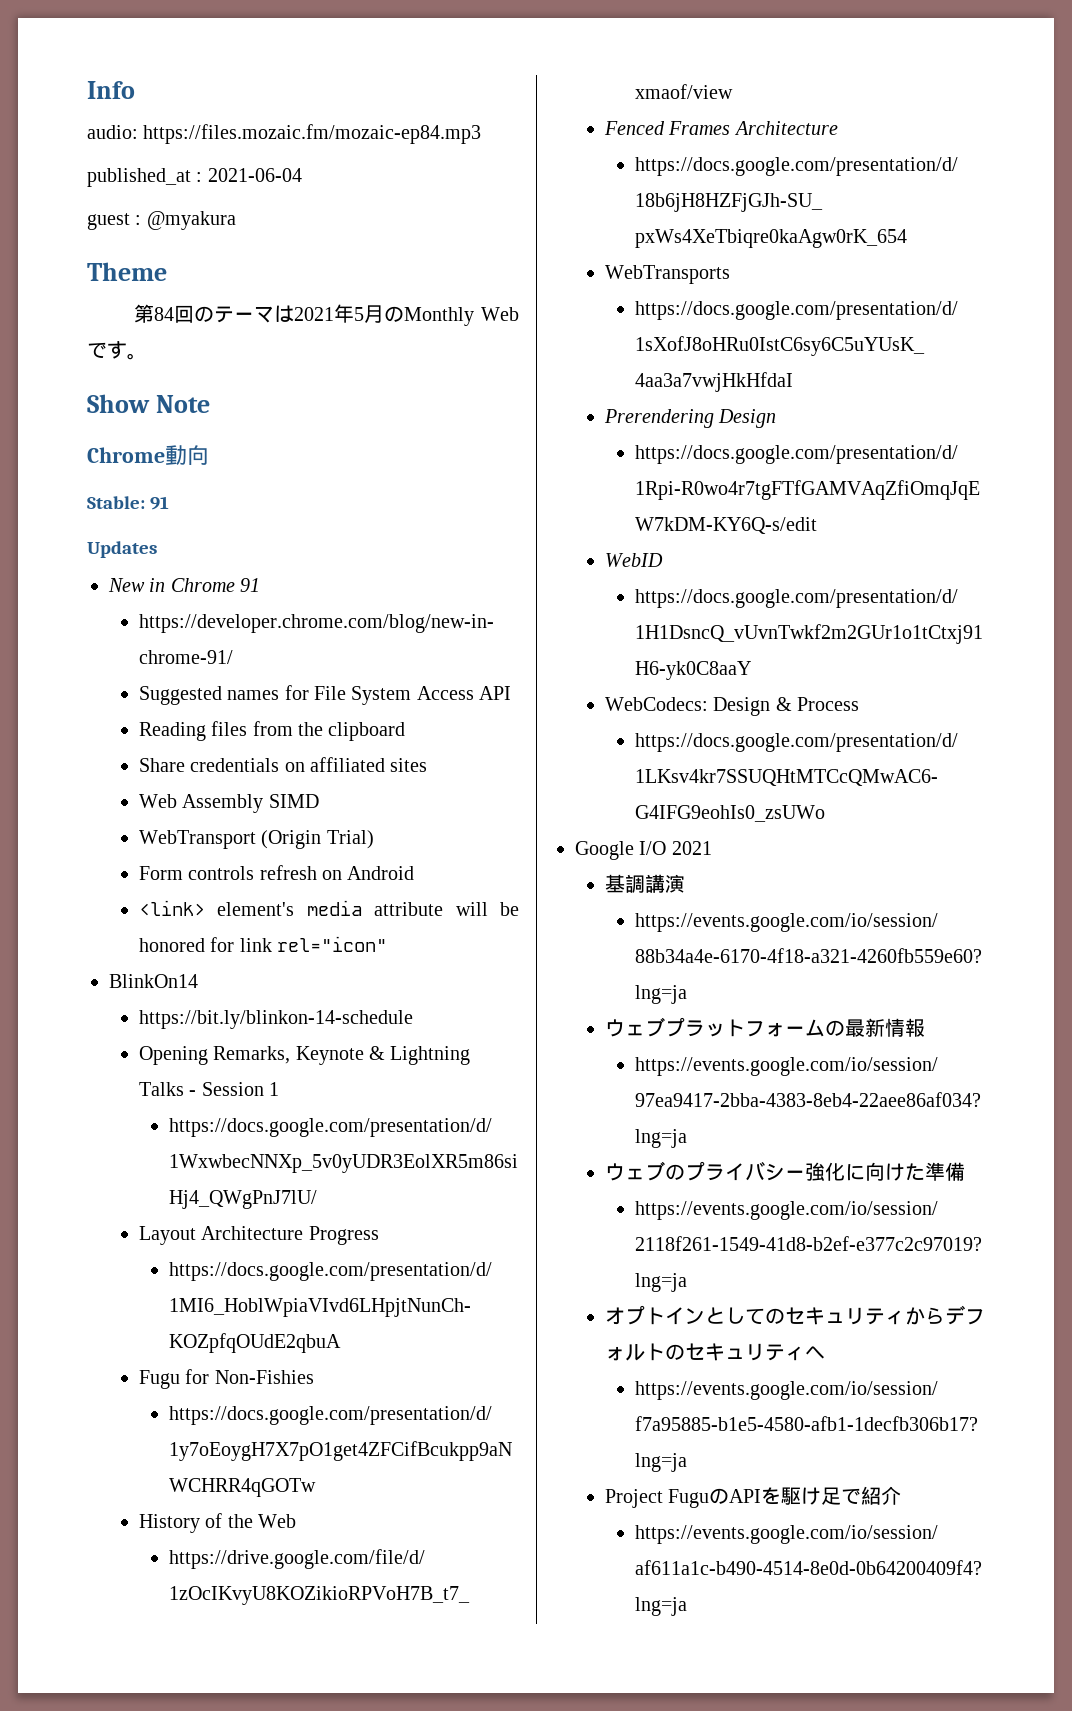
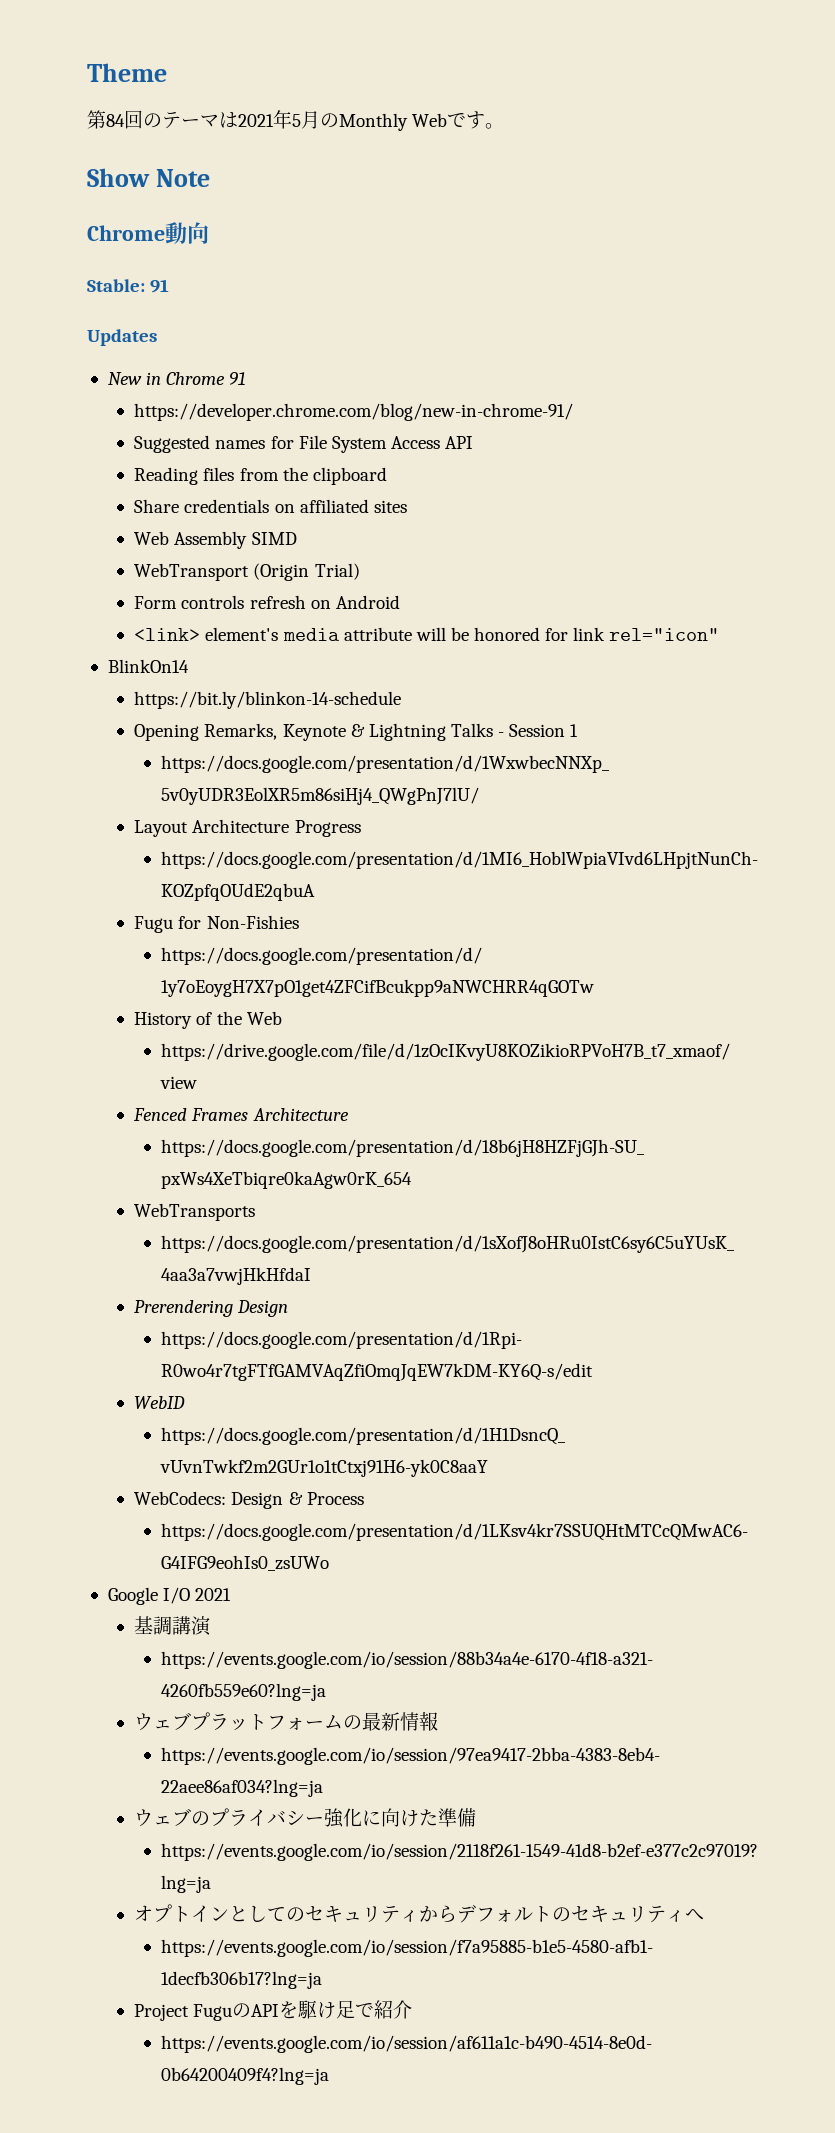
[87,81,135,99] [87,124,482,144] [87,168,302,187] [87,211,236,230] Info // audio: https://files.mozaic.fm/mozaic-ep84.mp3 // published_at : 2021-06-04 // guest : @myakura // -> (87, 72) none

